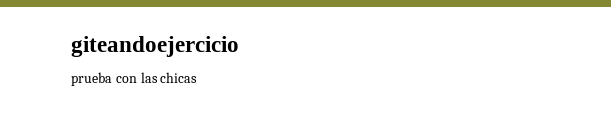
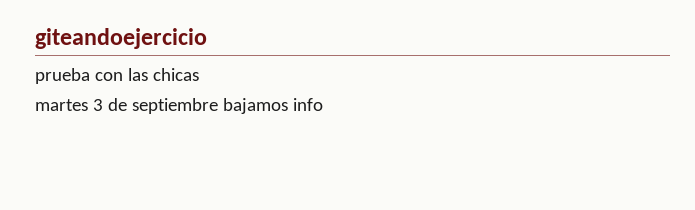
(198, 77) none -> [35,98,323,114] // martes 3 de septiembre bajamos info

